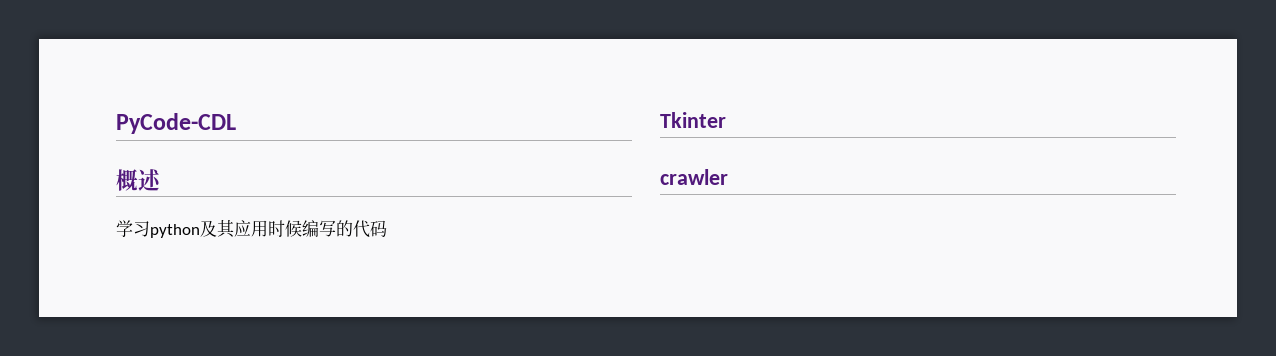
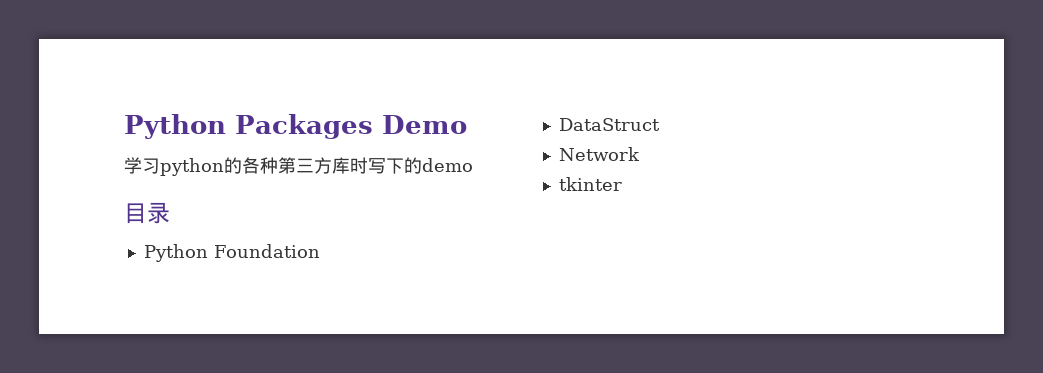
[116,113,236,134] [116,169,161,191] PyCode-CDL // 概述 -> [124,114,467,139] Python Packages Demo
[200,219,387,238] [660,112,726,128] [660,169,728,185] 及其应用时候编写的代码 // Tkinter // crawler -> [224,157,473,174] [124,202,170,224] [143,244,320,262] [558,118,660,131] [558,147,640,161] [558,177,622,191] 的各种第三方库时写下的demo // 目录 // Python Foundation // DataStruct // Network // tkinter

